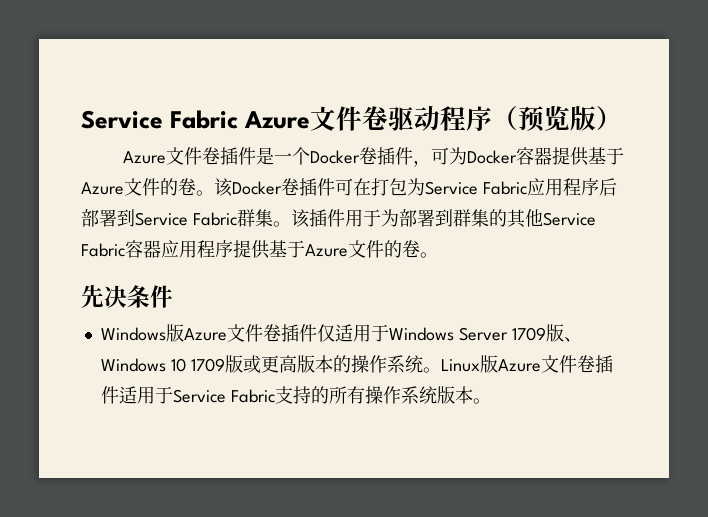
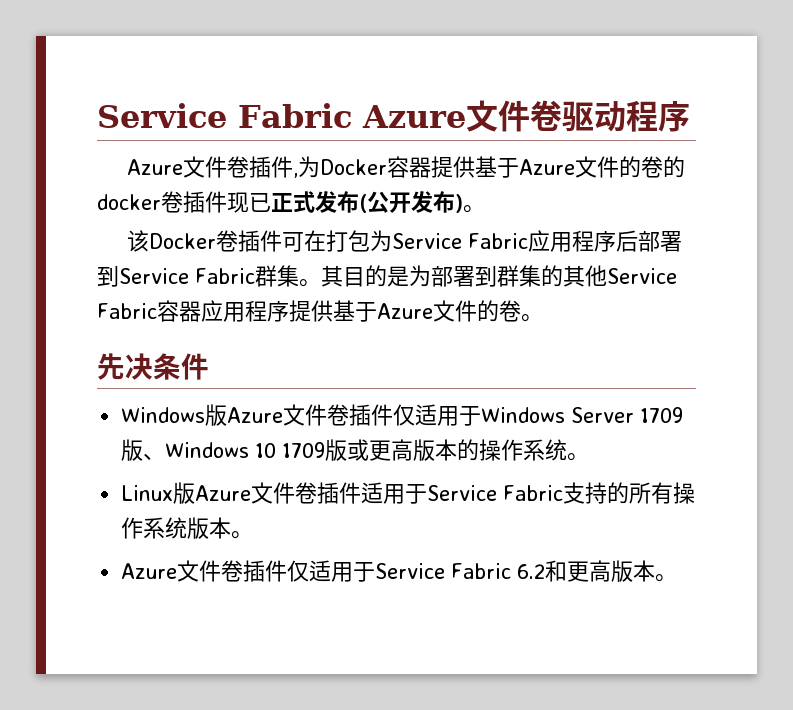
[492,106,622,132] [123,147,450,167] （预览版） // Azure文件卷插件是一个Docker卷插件，可 -> [126,156,298,178] // Azure文件卷插件,
[196,190,214,196] 。 -> [662,156,685,178] [97,191,485,213] 的docker卷插件现已正式发布(公开发布)。 //
[290,209,381,228] 该插件用于 -> [320,265,409,287] 其目的是
(441, 370) none -> (590, 457) //
(491, 401) none -> [121,560,678,582] // Azure文件卷插件仅适用于Service Fabric 6.2和更高版本。

